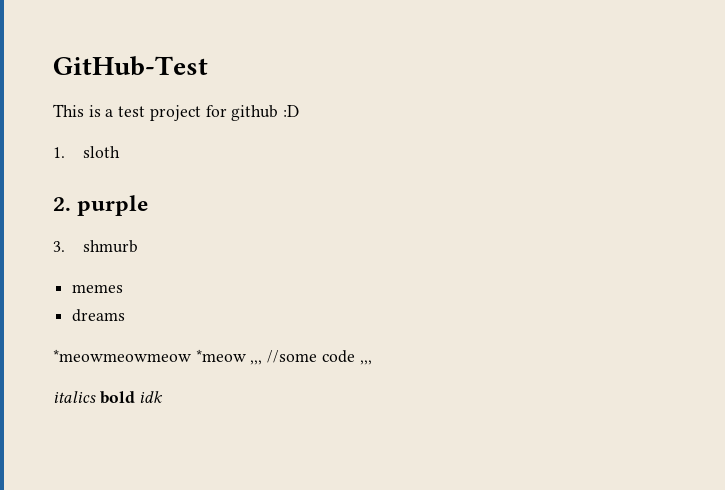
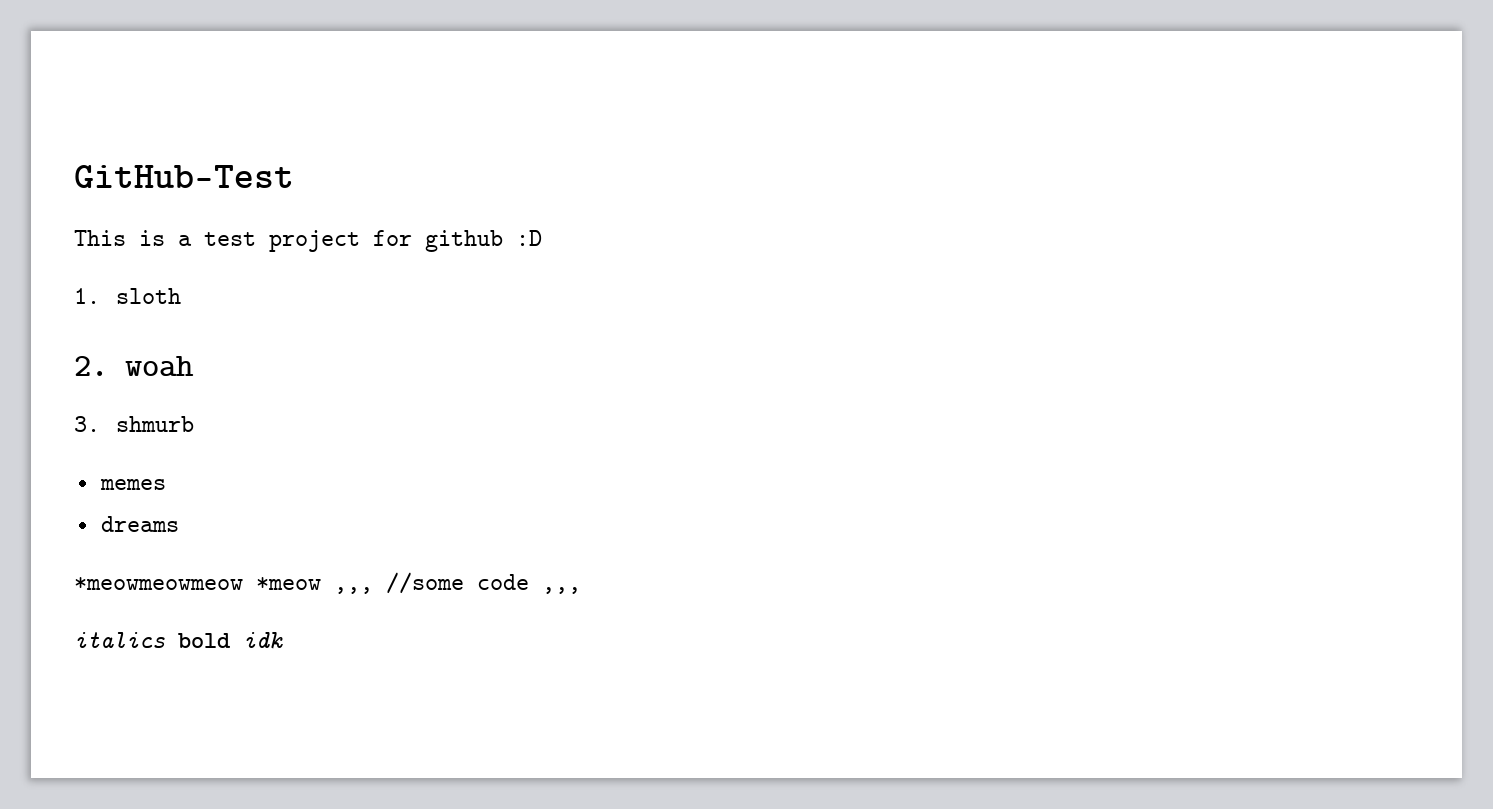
[77,195,149,216] purple -> [125,356,194,377] woah

